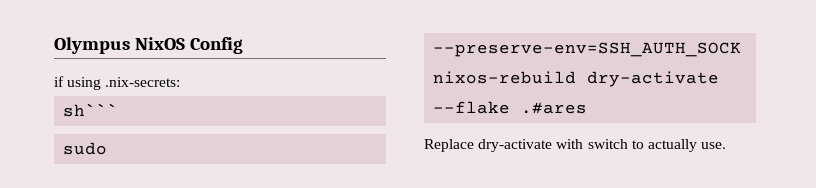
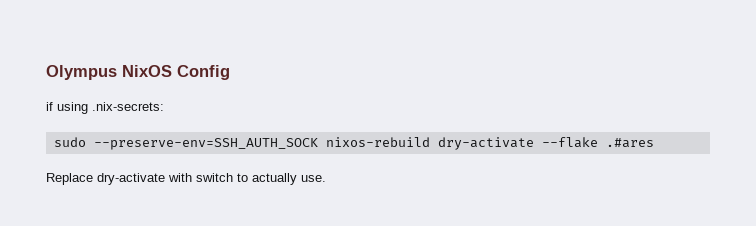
[63,103,119,117] // sh``` -> (164, 106) none

